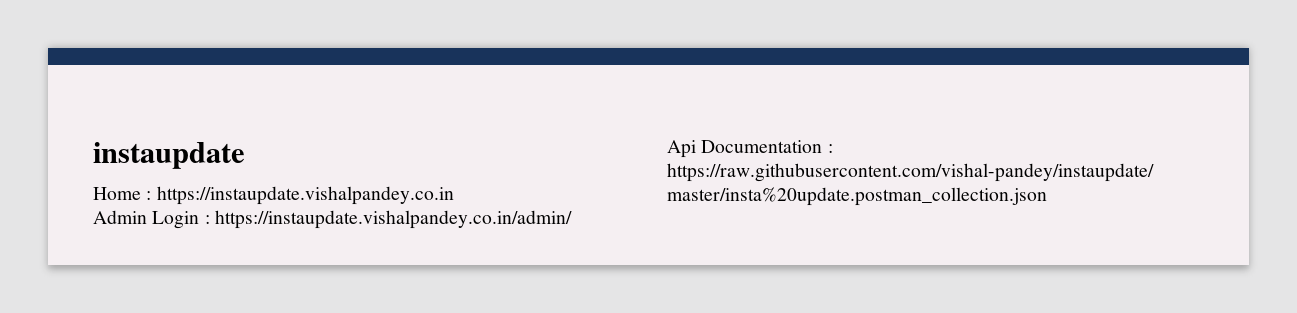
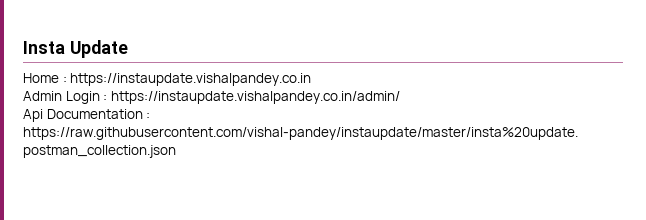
[93,142,245,169] instaupdate -> [23,40,128,58] Insta Update

